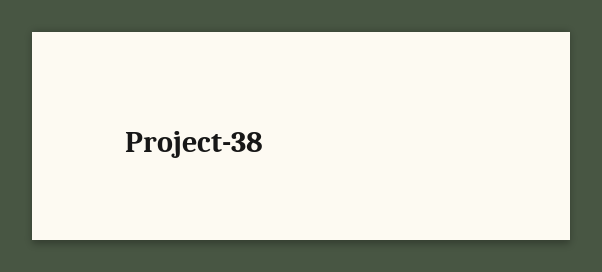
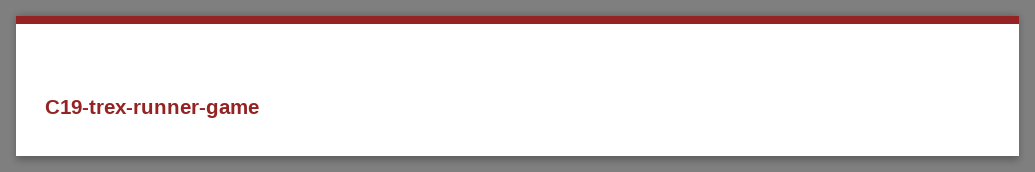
[125,131,263,158] Project-38 -> [45,100,259,118] C19-trex-runner-game

